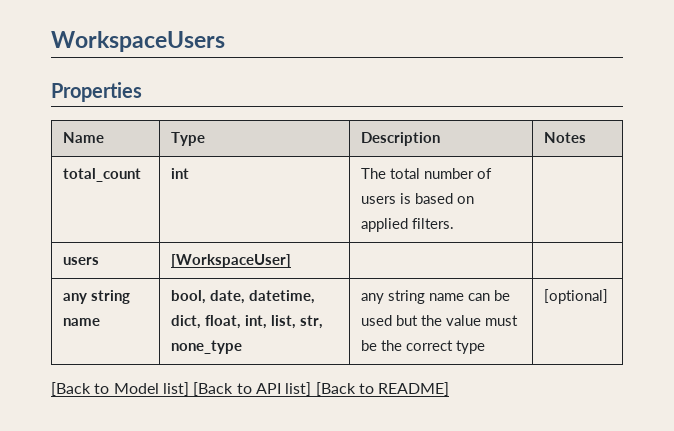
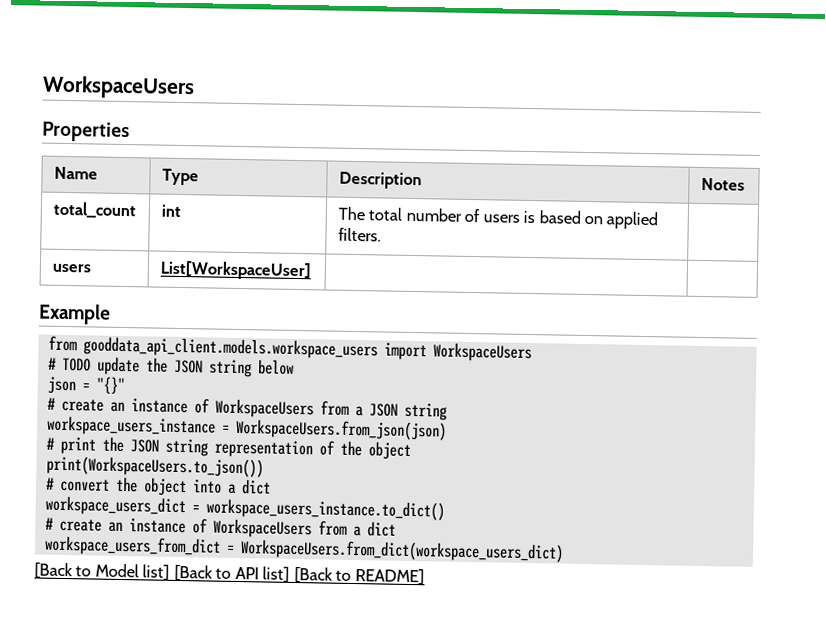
[171,254,292,268] [63,290,131,304] [63,318,101,326] [171,290,316,304] [171,315,324,329] [171,340,243,354] [361,290,511,304] [361,315,519,326] [361,340,486,354] [544,289,609,304] [WorkspaceUser] | | // any string name | bool, date, datetime, dict, float, int, list, str, none_type | any string name can be used but the value must be the correct type | [optional] -> [159,260,311,281] [38,303,111,325] [47,335,532,363] [47,356,295,378] [46,376,125,395] [46,397,447,421] [46,415,447,441] [45,436,411,460] [45,455,264,478] [45,476,271,497] [44,495,445,521] [44,517,396,539] [43,535,564,563] List[WorkspaceUser] | | // Example // from gooddata_api_client.models.workspace_users import WorkspaceUsers // # TODO update the JSON string below // json = "{}" // # create an instance of WorkspaceUsers from a JSON string // workspace_users_instance = WorkspaceUsers.from_json(json) // # print the JSON string representation of the object // print(WorkspaceUsers.to_json()) // # convert the object into a dict // workspace_users_dict = workspace_users_instance.to_dict() // # create an instance of WorkspaceUsers from a dict // workspace_users_from_dict = WorkspaceUsers.from_dict(workspace_users_dict)

